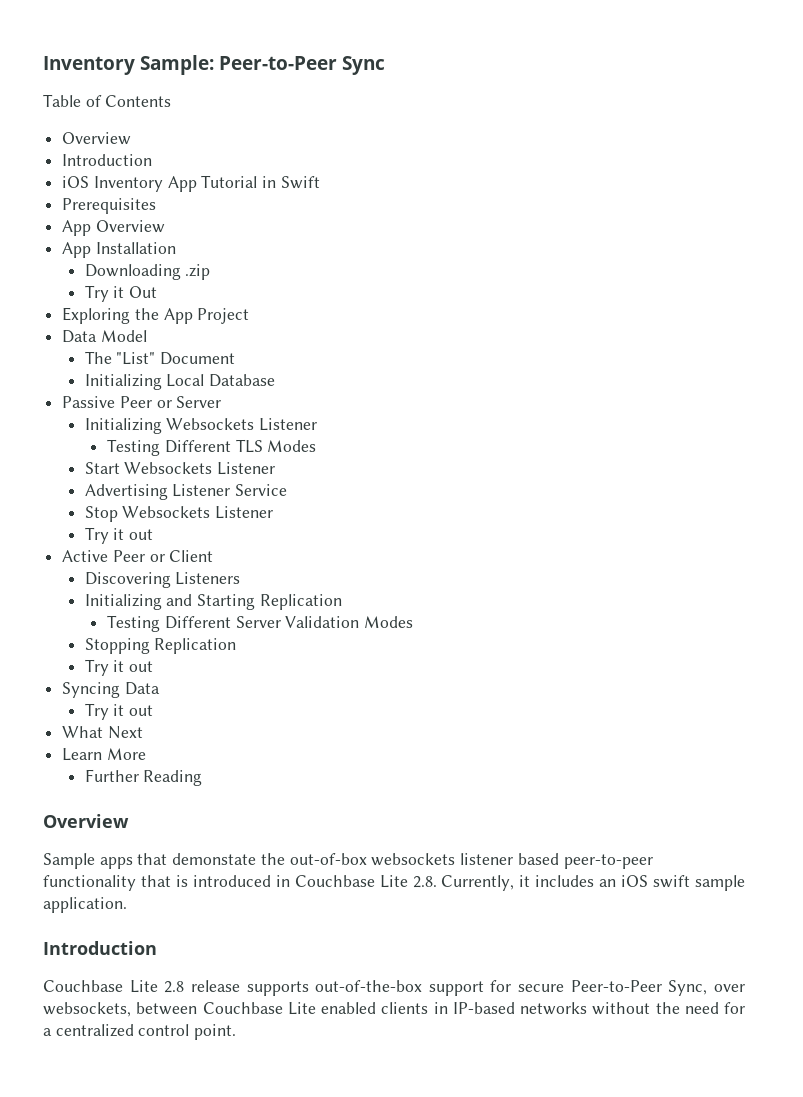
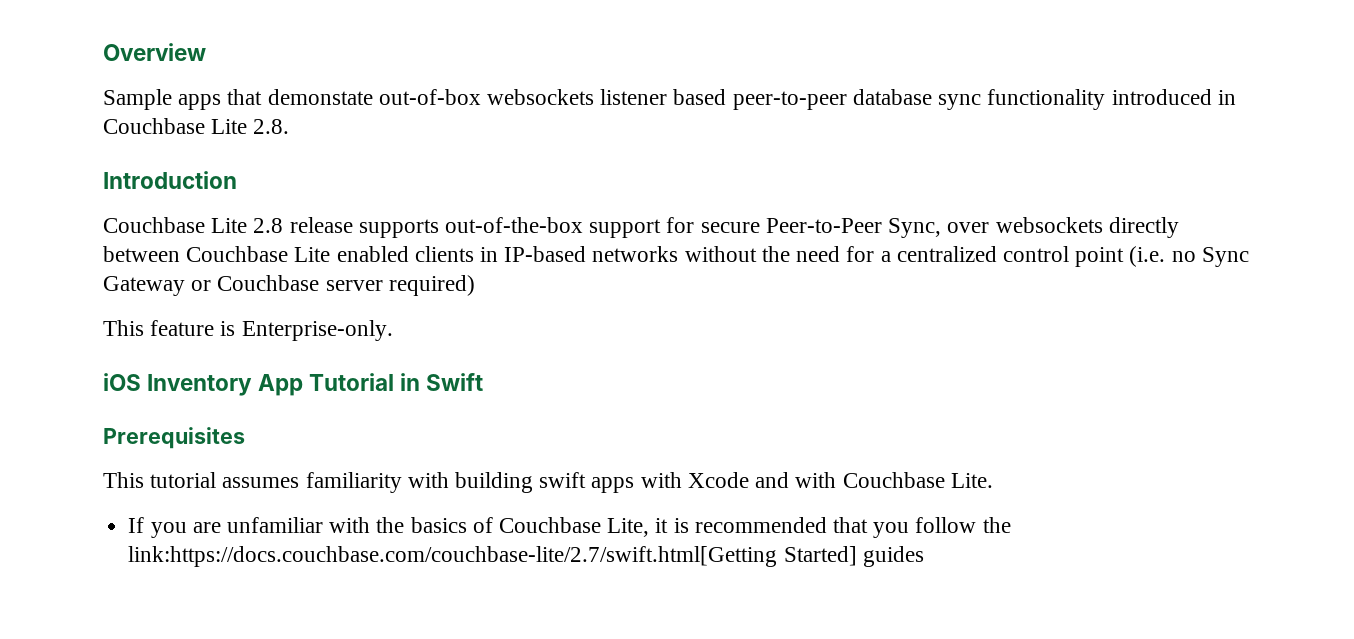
[43,55,385,75] [43,94,172,107] [62,132,132,145] [62,154,153,166] [62,175,320,192] [62,198,157,214] [62,220,165,236] [62,242,176,258] [84,264,211,280] [84,285,158,302] [62,307,250,324] [62,330,147,343] [84,351,236,365] [84,374,276,390] [62,396,222,408] [84,418,318,434] [107,439,317,456] [84,462,276,475] [84,484,288,500] [84,506,274,522] [84,527,154,544] [62,550,214,562] [84,572,241,588] [84,594,342,610] [107,615,414,632] [84,638,237,654] [84,659,154,676] [62,682,160,698] [84,703,154,720] [62,726,143,739] [62,748,146,761] [84,769,203,786] Inventory Sample: Peer-to-Peer Sync // Table of Contents // Overview // Introduction // iOS Inventory App Tutorial in Swift // Prerequisites // App Overview // App Installation // Downloading .zip // Try it Out // Exploring the App Project // Data Model // The "List" Document // Initializing Local Database // Passive Peer or Server // Initializing Websockets Listener // Testing Different TLS Modes // Start Websockets Listener // Advertising Listener Service // Stop Websockets Listener // Try it out // Active Peer or Client // Discovering Listeners // Initializing and Starting Replication // Testing Different Server Validation Modes // Stopping Replication // Try it out // Syncing Data // Try it out // What Next // Learn More // Further Reading // -> (103, 52) none
[260,853,285,865] the -> (373, 97) none
[43,875,188,891] functionality that is -> [852,89,1106,110] database sync functionality
[441,875,746,891] [43,897,127,913] Currently, it includes an iOS swift sample application. -> (290, 126) none
[43,1002,131,1017] websockets, -> [995,217,1179,238] websockets directly
[194,1024,237,1040] point. -> [1075,246,1249,267] [103,275,475,296] [103,320,393,341] [103,373,484,396] [103,427,245,449] [103,472,993,493] [128,517,1011,538] [128,546,924,567] point (i.e. no Sync Gateway or Couchbase server required) // This feature is Enterprise-only. // iOS Inventory App Tutorial in Swift // Prerequisites // This tutorial assumes familiarity with building swift apps with Xcode and with Couchbase Lite. // If you are unfamiliar with the basics of Couchbase Lite, it is recommended that you follow the link:https://docs.couchbase.com/couchbase-lite/2.7/swift.html[Getting Started] guides

